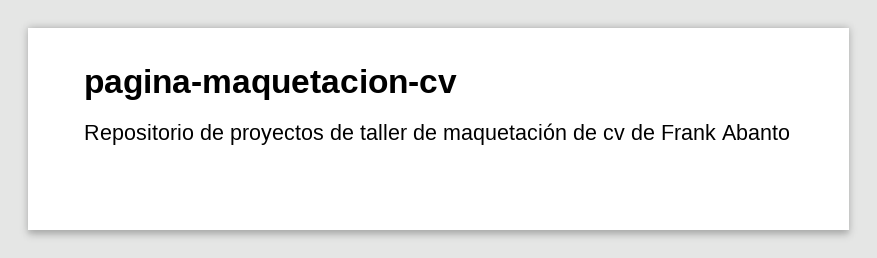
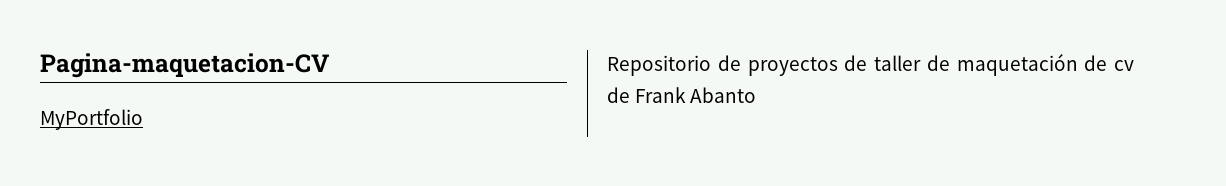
[84,69,457,100] pagina-maquetacion-cv -> [40,53,329,78] [40,109,143,130] Pagina-maquetacion-CV // MyPortfolio

